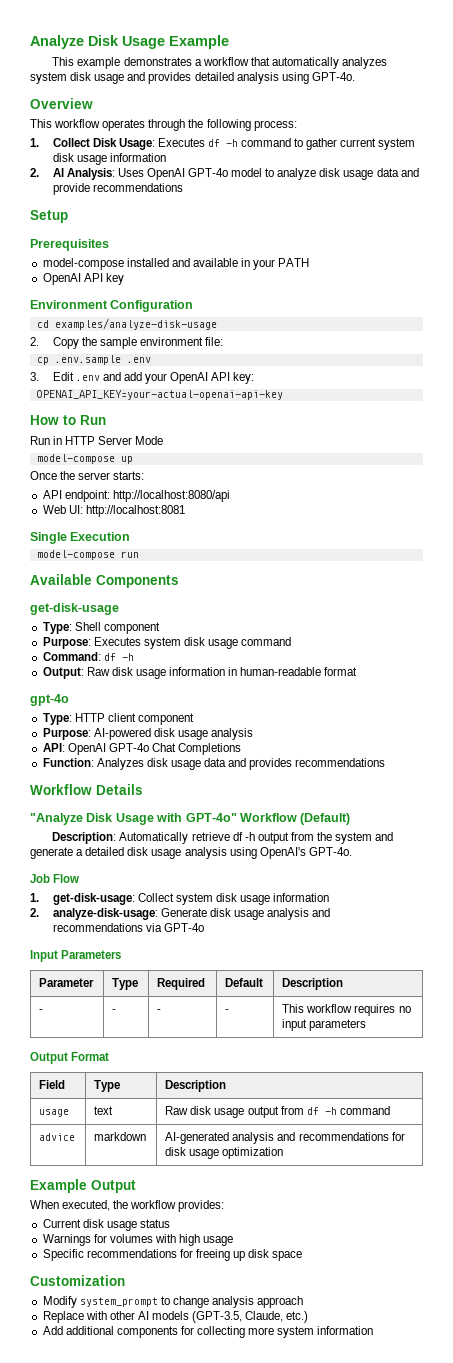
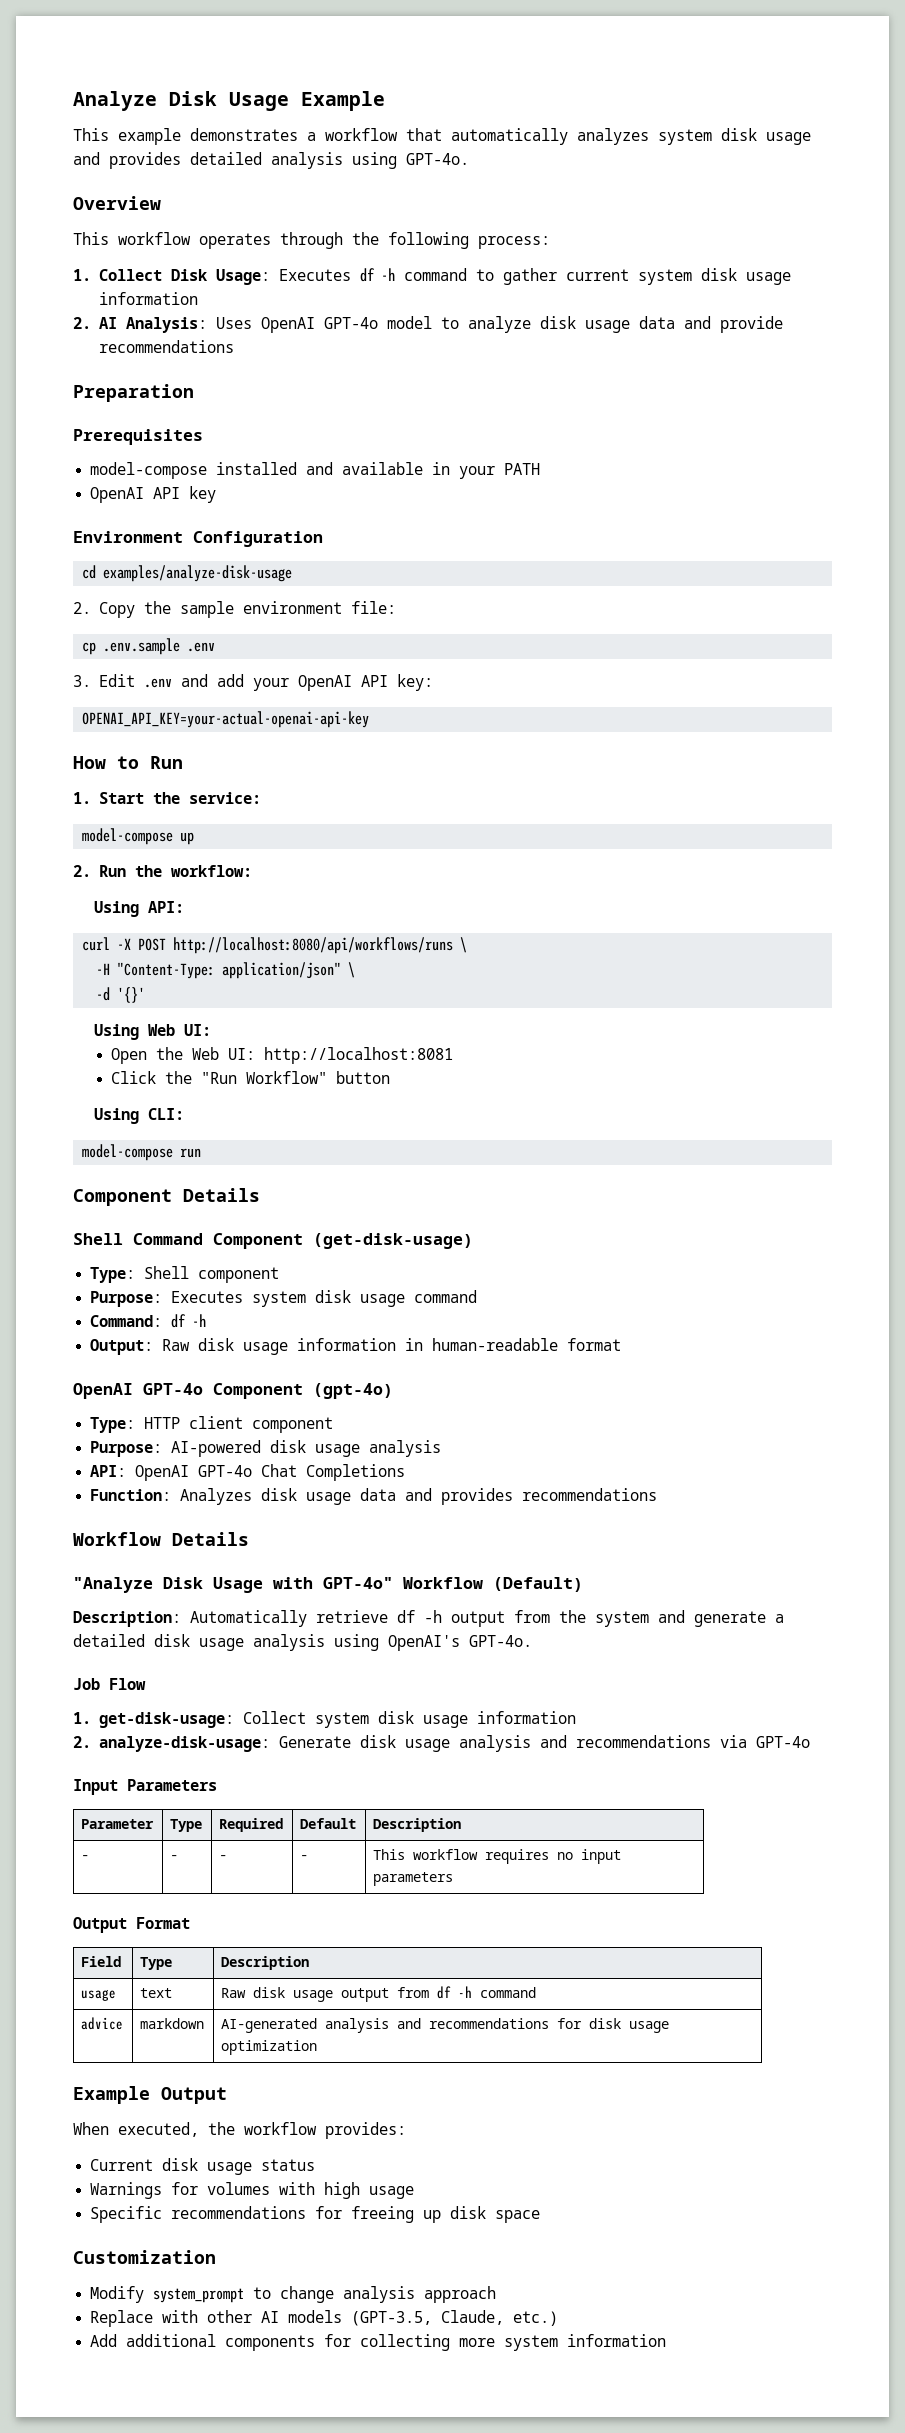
[30,210,68,223] Setup -> [73,384,194,402] Preparation
[30,436,164,445] [36,454,133,464] [30,471,145,480] [42,490,230,502] [42,505,185,517] [30,532,131,544] [36,550,139,560] [30,574,179,588] [30,603,119,615] Run in HTTP Server Mode // model-compose up // Once the server starts: // API endpoint: http://localhost:8080/api // Web UI: http://localhost:8081 // Single Execution // model-compose run // Available Components // get-disk-usage -> [73,792,261,804] [82,828,195,845] [73,865,252,877] [94,901,185,917] [82,937,468,954] [96,962,356,979] [96,987,146,1003] [94,1024,212,1040] [111,1047,454,1064] [111,1071,391,1084] [94,1108,185,1124] [82,1144,202,1161] [73,1188,260,1206] [73,1233,473,1249] 1. Start the service: // model-compose up // 2. Run the workflow: // Using API: // curl -X POST http://localhost:8080/api/workflows/runs \ // -H "Content-Type: application/json" \ // -d '{}' // Using Web UI: // Open the Web UI: http://localhost:8081 // Click the "Run Workflow" button // Using CLI: // model-compose run // Component Details // Shell Command Component (get-disk-usage)
[30,694,69,706] gpt-4o -> [73,1383,393,1399] OpenAI GPT-4o Component (gpt-4o)

